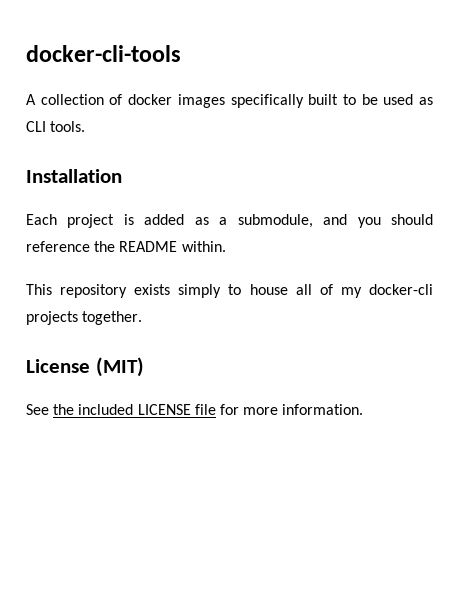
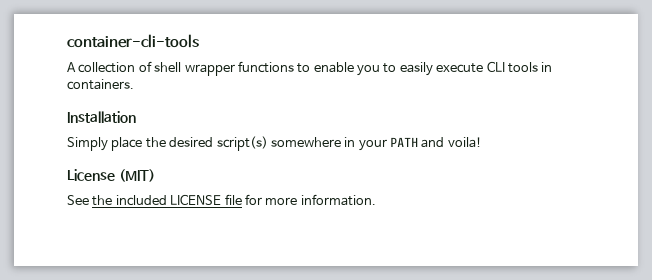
[26,45,181,62] docker-cli-tools -> [67,34,199,48] container-cli-tools
[128,94,433,108] [26,121,86,132] [26,169,122,183] [26,214,434,228] [26,241,226,252] [26,284,433,298] [26,311,143,325] docker images specifically built to be used as CLI tools. // Installation // Each project is added as a submodule, and you should reference the README within. // This repository exists simply to house all of my docker-cli projects together. -> [154,61,553,76] [67,79,134,90] [67,111,136,123] [67,136,482,151] shell wrapper functions to enable you to easily execute CLI tools in containers. // Installation // Simply place the desired script(s) somewhere in your PATH and voila!

